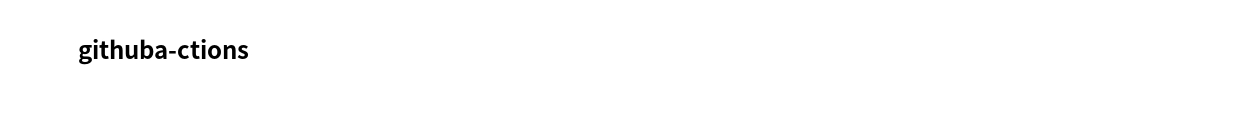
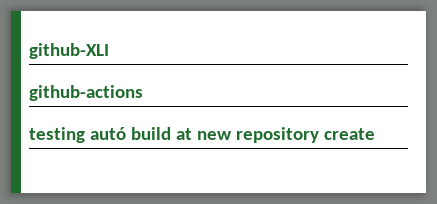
[78,39,249,65] githuba-ctions -> [29,43,109,59] [29,85,143,101] [29,127,375,143] github-XLI // github-actions // testing autó build at new repository create

